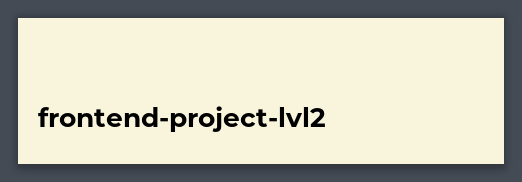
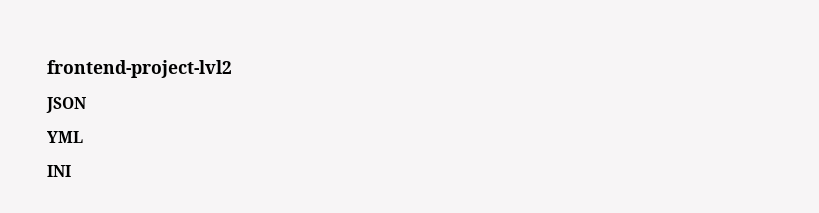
(326, 119) none -> [46,97,86,113] [47,131,83,143] [47,165,71,177] // JSON // YML // INI

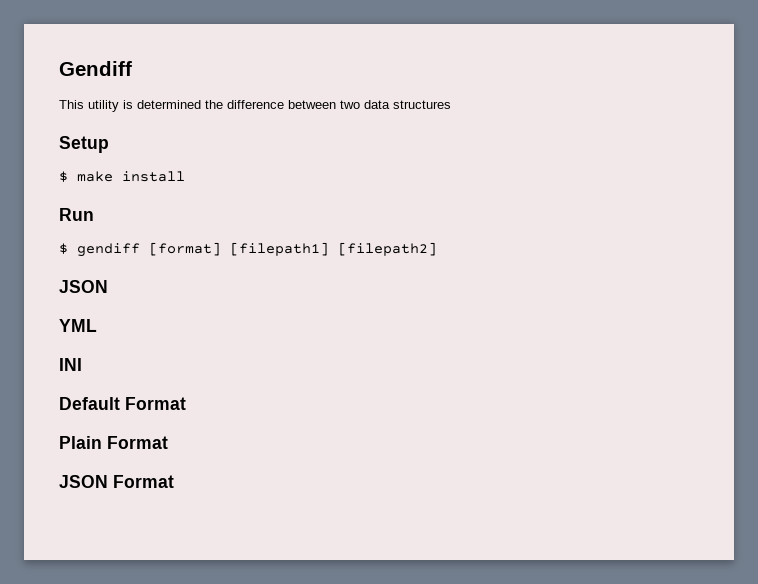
[47,60,232,78] [46,97,86,113] [47,131,83,143] [47,165,71,177] frontend-project-lvl2 // JSON // YML // INI -> [59,61,132,76] [59,100,451,112] [59,136,109,153] [59,171,185,182] [59,208,94,221] [59,242,437,257] [59,280,108,293] [59,319,97,332] [59,358,82,371] [59,397,186,410] [59,436,168,449] [59,475,174,488] Gendiff // This utility is determined the difference between two data structures // Setup // $ make install // Run // $ gendiff [format] [filepath1] [filepath2] // JSON // YML // INI // Default Format // Plain Format // JSON Format

